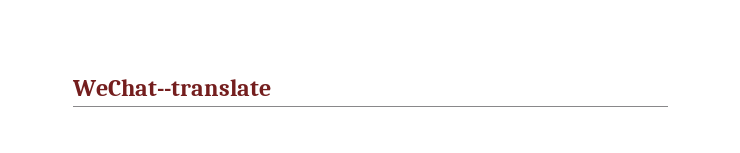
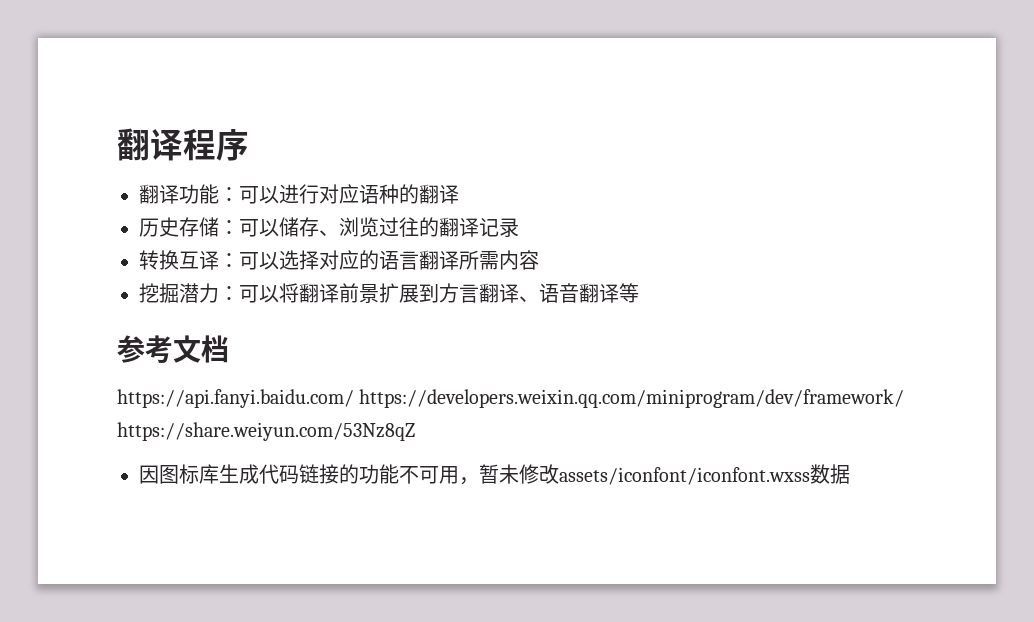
[72,79,271,96] WeChat--translate -> [117,128,249,161] [139,184,459,204] [139,217,519,237] [139,250,539,270] [139,283,639,303] [117,335,229,363] [117,389,905,408] [117,422,415,441] [139,464,850,485] 翻译程序 // 翻译功能：可以进行对应语种的翻译 // 历史存储：可以储存、浏览过往的翻译记录 // 转换互译：可以选择对应的语言翻译所需内容 // 挖掘潜力：可以将翻译前景扩展到方言翻译、语音翻译等 // 参考文档 // https://api.fanyi.baidu.com/ https://developers.weixin.qq.com/miniprogram/dev/framework/ https://share.weiyun.com/53Nz8qZ // 因图标库生成代码链接的功能不可用，暂未修改assets/iconfont/iconfont.wxss数据

